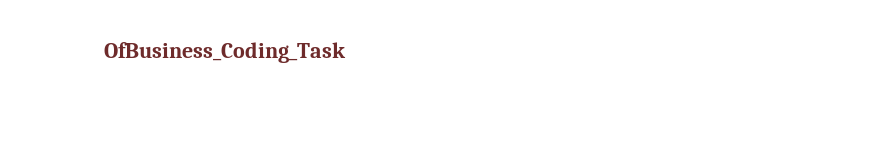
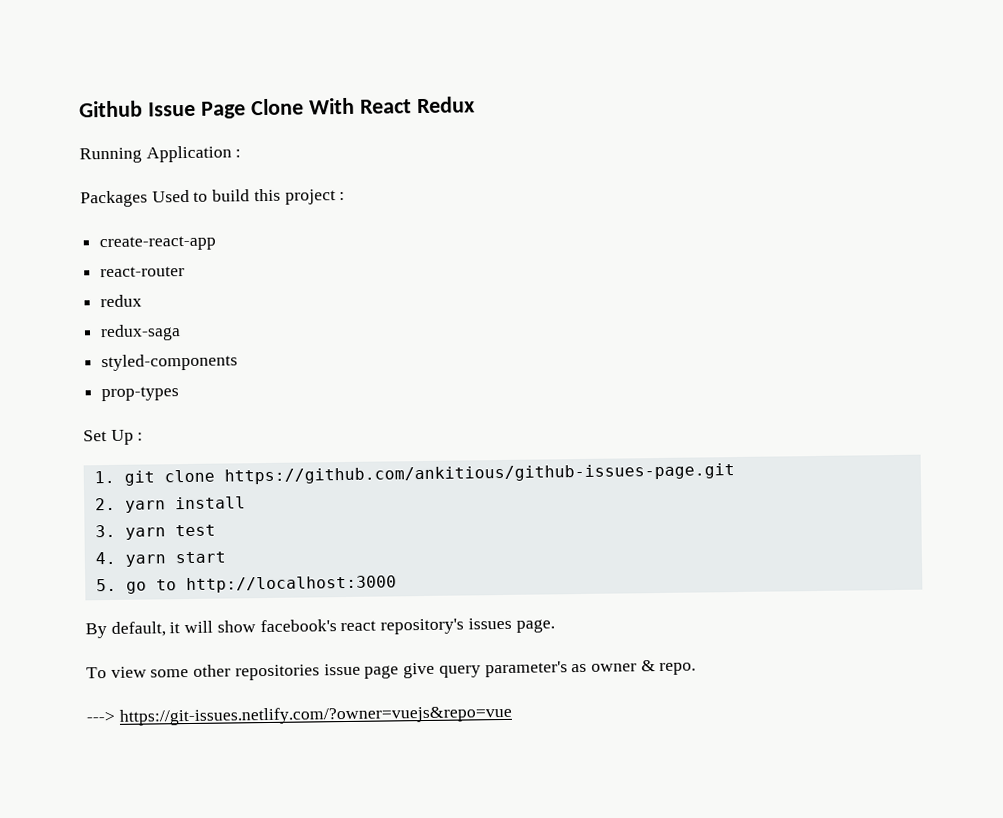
[104,42,346,63] OfBusiness_Coding_Task -> [79,96,475,119] [79,145,242,164] [80,188,346,208] [99,235,217,252] [100,266,186,278] [100,294,143,308] [100,324,182,342] [101,353,239,372] [101,386,180,402] [83,429,144,445] [93,463,735,486] [94,496,246,513] [94,524,216,540] [94,551,226,567] [95,575,397,594] [85,617,555,639] [86,660,697,681] [86,704,512,726] Github Issue Page Clone With React Redux // Running Application : // Packages Used to build this project : // create-react-app // react-router // redux // redux-saga // styled-components // prop-types // Set Up : // 1. git clone https://github.com/ankitious/github-issues-page.git // 2. yarn install // 3. yarn test // 4. yarn start // 5. go to http://localhost:3000 // By default, it will show facebook's react repository's issues page. // To view some other repositories issue page give query parameter's as owner & repo. // ---> https://git-issues.netlify.com/?owner=vuejs&repo=vue

